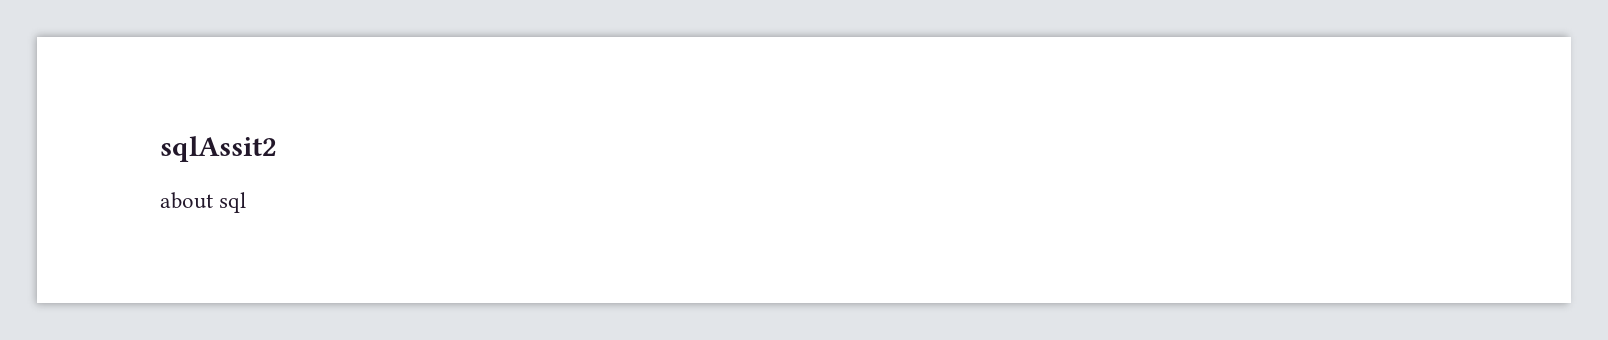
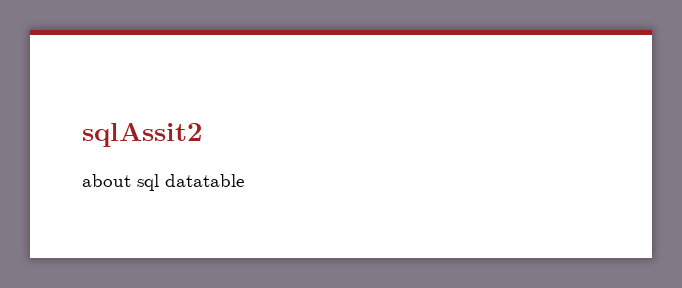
(247, 202) none -> [165,174,244,187] datatable

